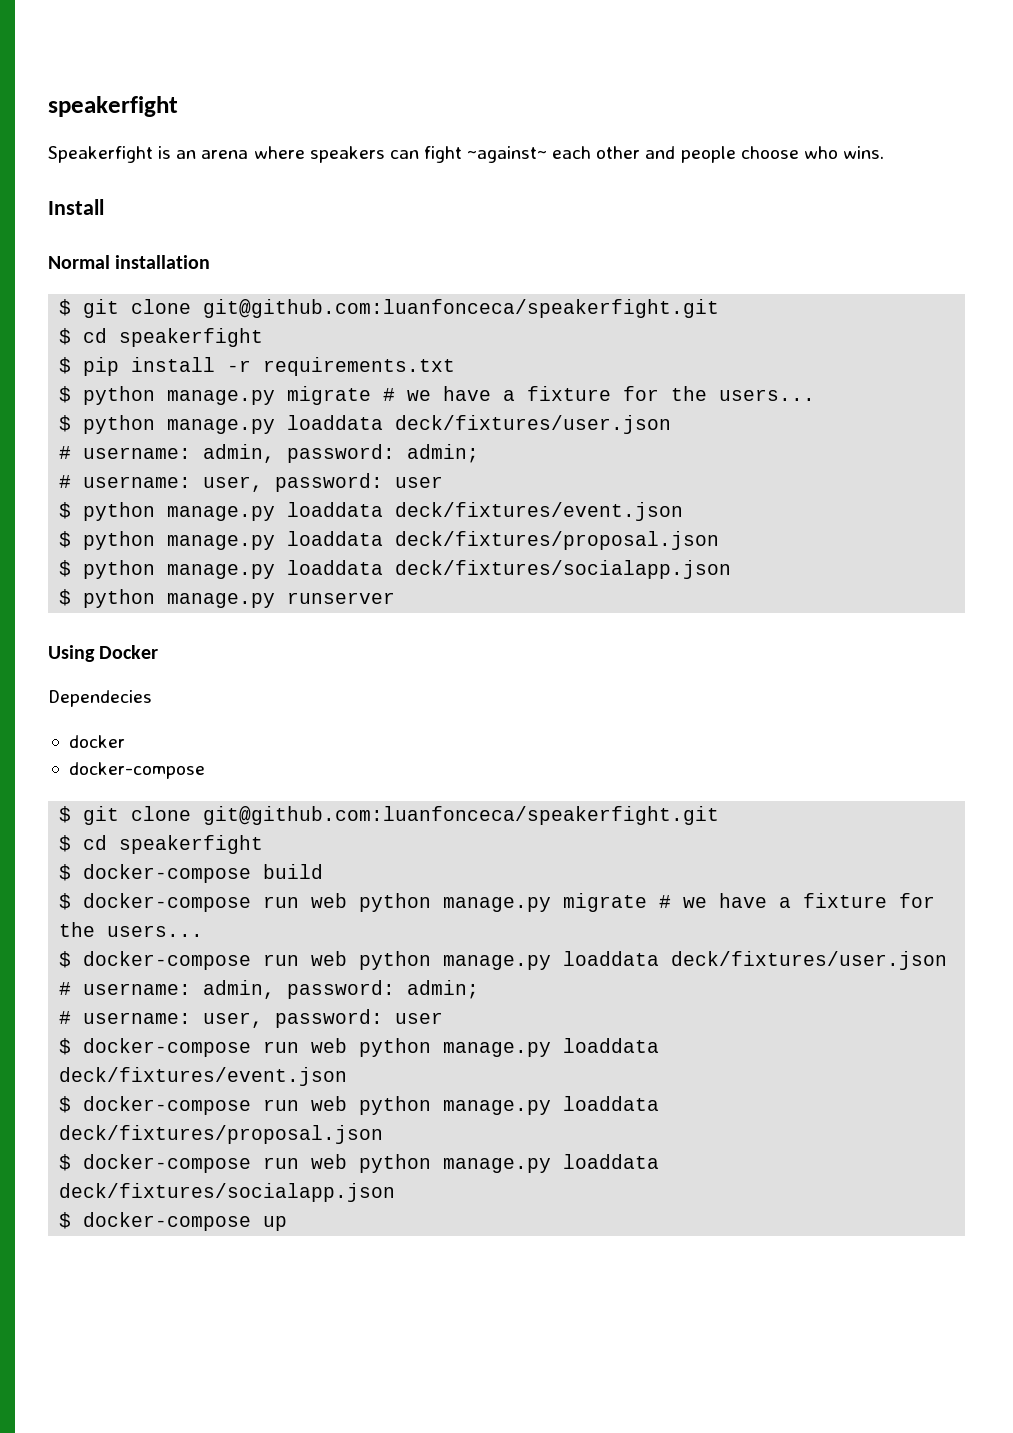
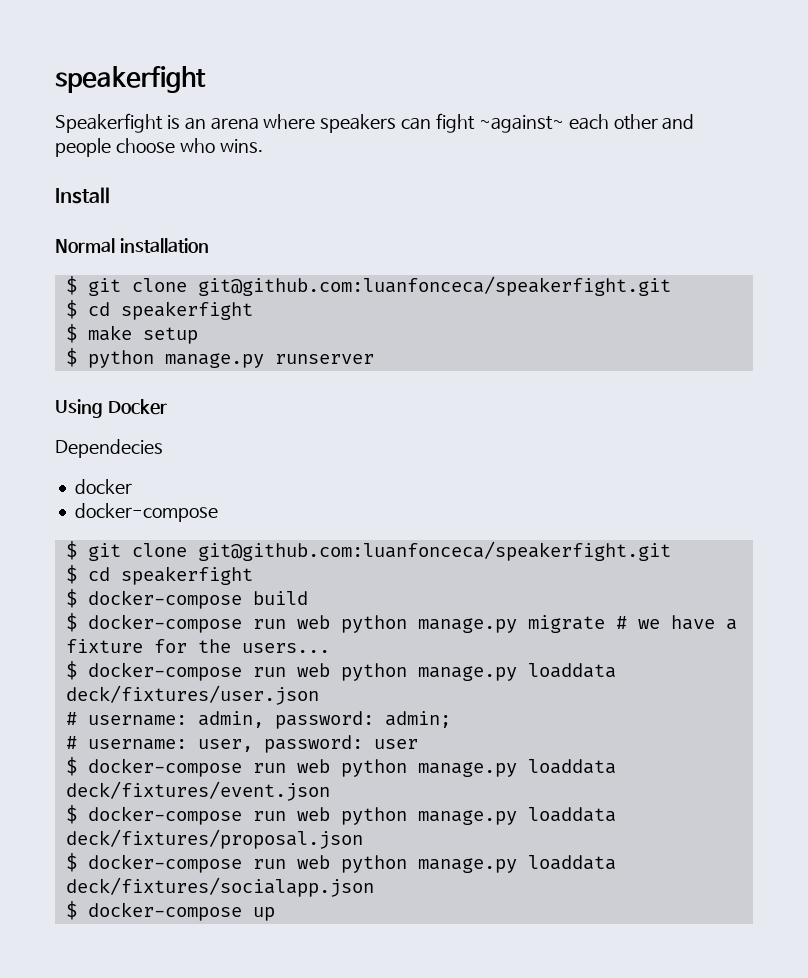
[83,357,456,376] [59,386,816,405] [59,415,672,434] [59,444,480,463] [59,473,444,492] [59,502,684,521] [59,531,720,550] [59,560,732,579] pip install -r requirements.txt // $ python manage.py migrate # we have a fixture for the users... // $ python manage.py loaddata deck/fixtures/user.json // # username: admin, password: admin; // # username: user, password: user // $ python manage.py loaddata deck/fixtures/event.json // $ python manage.py loaddata deck/fixtures/proposal.json // $ python manage.py loaddata deck/fixtures/socialapp.json -> [87,325,198,344] make setup

